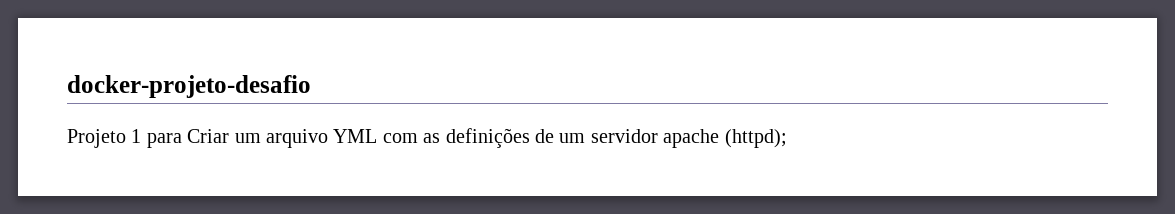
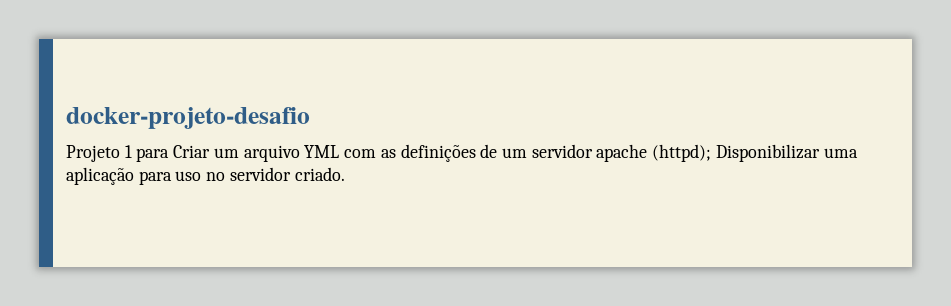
(787, 138) none -> [715,144,858,162] [66,167,345,185] Disponibilizar uma aplicação para uso no servidor criado.

